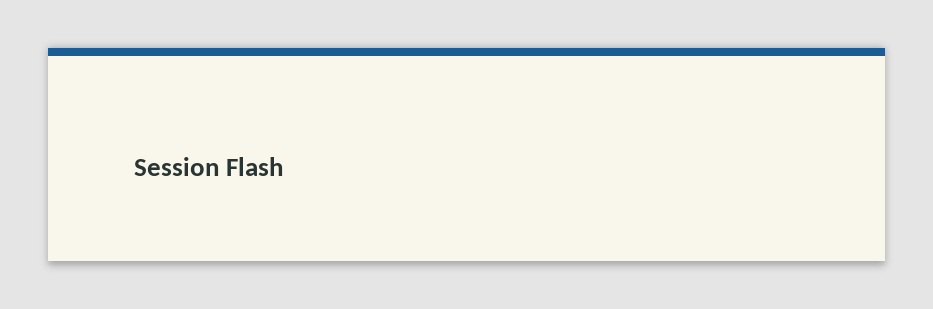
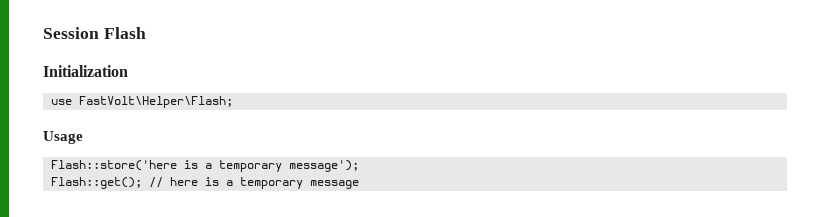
(284, 166) none -> [43,65,128,77] [50,96,233,108] [43,131,83,144] [50,160,359,172] [50,177,359,189] // Initialization // use FastVolt\Helper\Flash; // Usage // Flash::store('here is a temporary message'); // Flash::get(); // here is a temporary message

